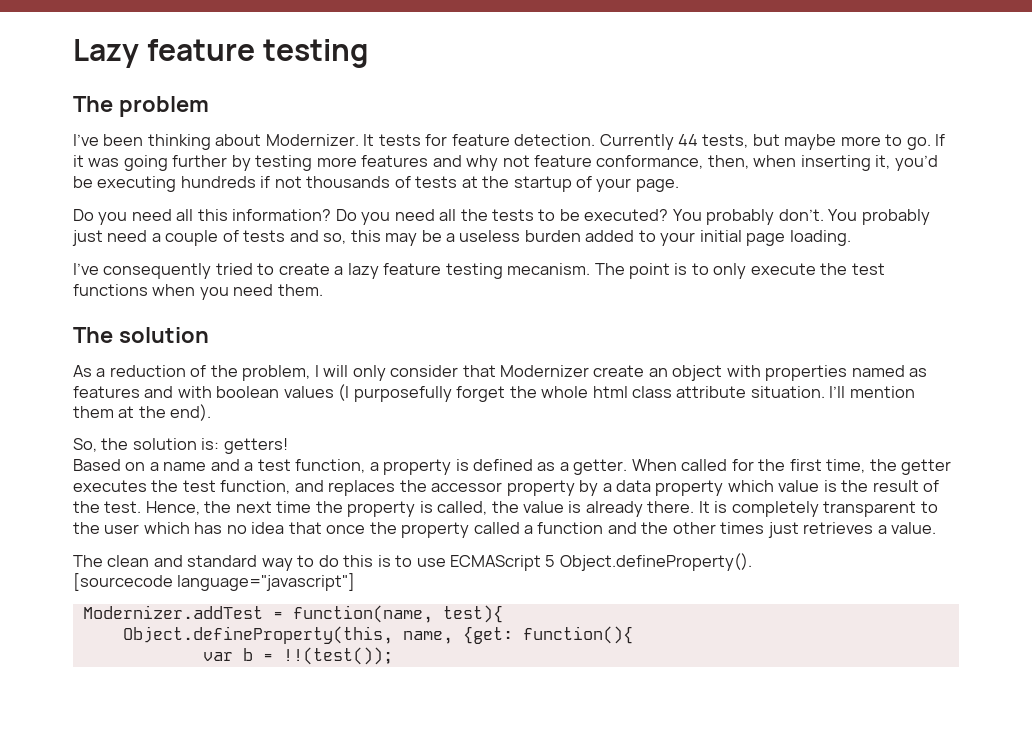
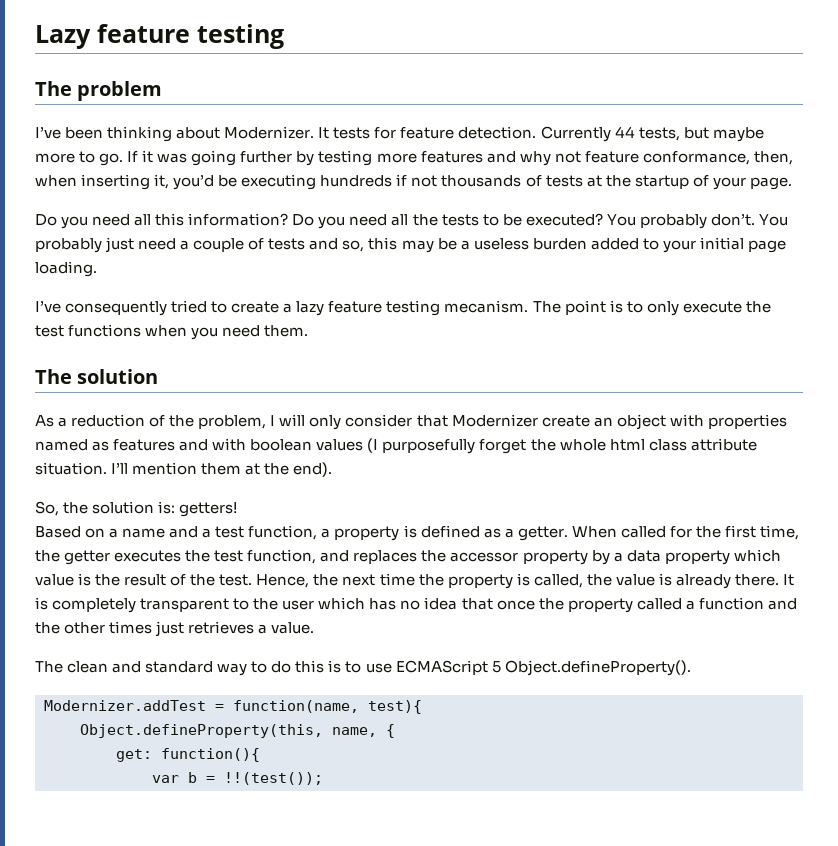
[73,573,356,591] // [sourcecode language="javascript"] -> (691, 668) none
[462,626,513,644] {get: -> [386,724,395,738] [116,749,152,762] { // get:

